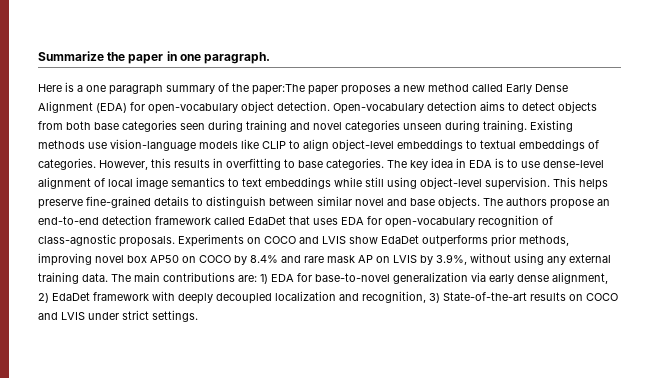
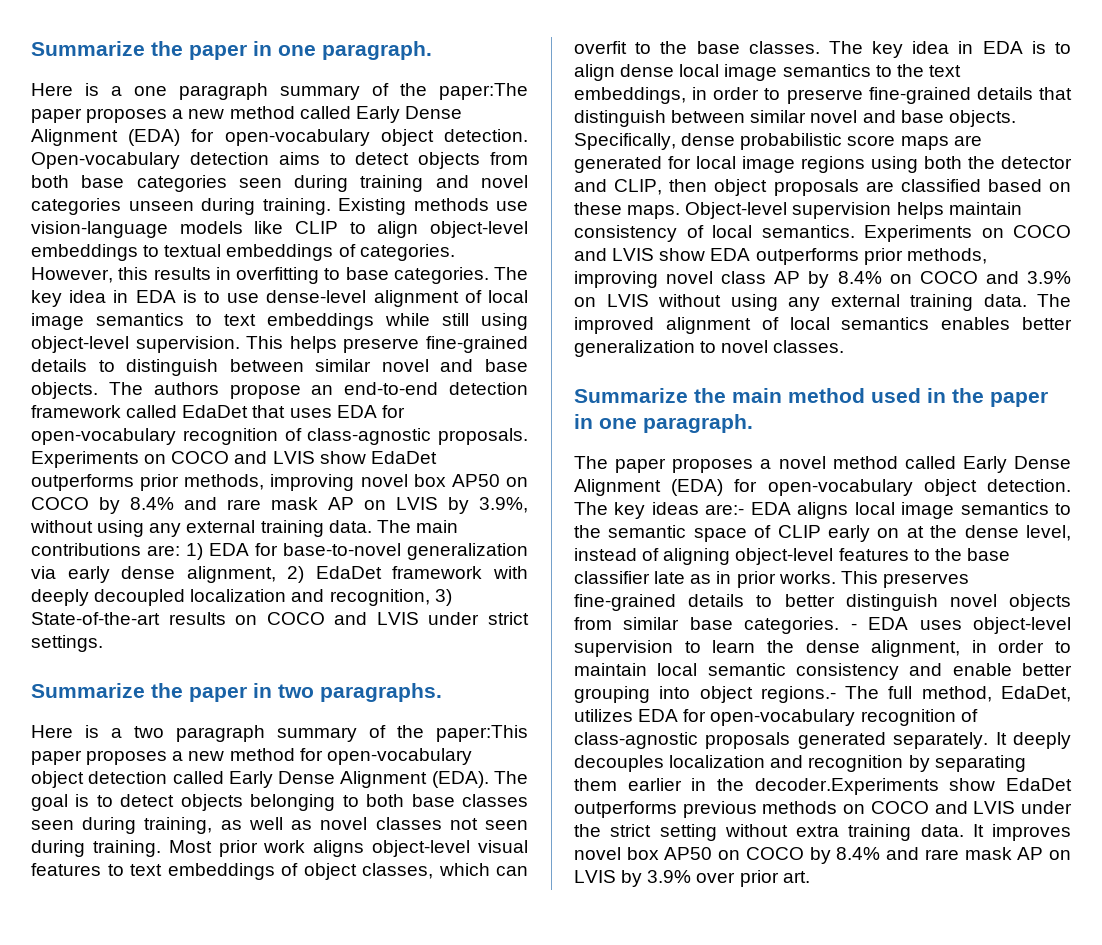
(198, 316) none -> [31,683,442,702] [31,725,528,742] [31,748,472,765] [31,771,528,788] [31,794,528,811] [31,817,528,834] [31,840,528,857] [31,863,528,880] [574,41,1071,58] [574,64,961,81] [574,87,1072,104] [574,110,1016,127] [574,133,982,150] [574,156,1072,173] [574,179,1071,196] [574,202,1022,219] [574,225,1071,242] [574,248,987,265] [574,271,1071,288] [574,294,1071,311] [574,317,1072,334] [574,340,845,357] [574,388,1048,407] [574,414,753,433] [574,456,1071,473] [574,479,1071,496] [574,502,1071,519] [574,525,1071,542] [574,548,1010,565] [574,571,969,588] [574,594,1071,611] [574,617,1071,634] [574,640,1071,657] [574,663,1072,680] [574,686,1071,703] [574,709,978,726] [574,732,1071,749] [574,755,1026,772] [574,778,1072,795] [574,801,1072,818] [574,824,1071,841] [574,847,1071,864] [574,870,810,887] // Summarize the paper in two paragraphs. // Here is a two paragraph summary of the paper:This paper proposes a new method for open-vocabulary object detection called Early Dense Alignment (EDA). The goal is to detect objects belonging to both base classes seen during training, as well as novel classes not seen during training. Most prior work aligns object-level visual features to text embeddings of object classes, which can overfit to the base classes. The key idea in EDA is to align dense local image semantics to the text embeddings, in order to preserve fine-grained details that distinguish between similar novel and base objects. Specifically, dense probabilistic score maps are generated for local image regions using both the detector and CLIP, then object proposals are classified based on these maps. Object-level supervision helps maintain consistency of local semantics. Experiments on COCO and LVIS show EDA outperforms prior methods, improving novel class AP by 8.4% on COCO and 3.9% on LVIS without using any external training data. The improved alignment of local semantics enables better generalization to novel classes. // Summarize the main method used in the paper in one paragraph. // The paper proposes a novel method called Early Dense Alignment (EDA) for open-vocabulary object detection. The key ideas are:- EDA aligns local image semantics to the semantic space of CLIP early on at the dense level, instead of aligning object-level features to the base classifier late as in prior works. This preserves fine-grained details to better distinguish novel objects from similar base categories. - EDA uses object-level supervision to learn the dense alignment, in order to maintain local semantic consistency and enable better grouping into object regions.- The full method, EdaDet, utilizes EDA for open-vocabulary recognition of class-agnostic proposals generated separately. It deeply decouples localization and recognition by separating them earlier in the decoder.Experiments show EdaDet outperforms previous methods on COCO and LVIS under the strict setting without extra training data. It improves novel box AP50 on COCO by 8.4% and rare mask AP on LVIS by 3.9% over prior art.

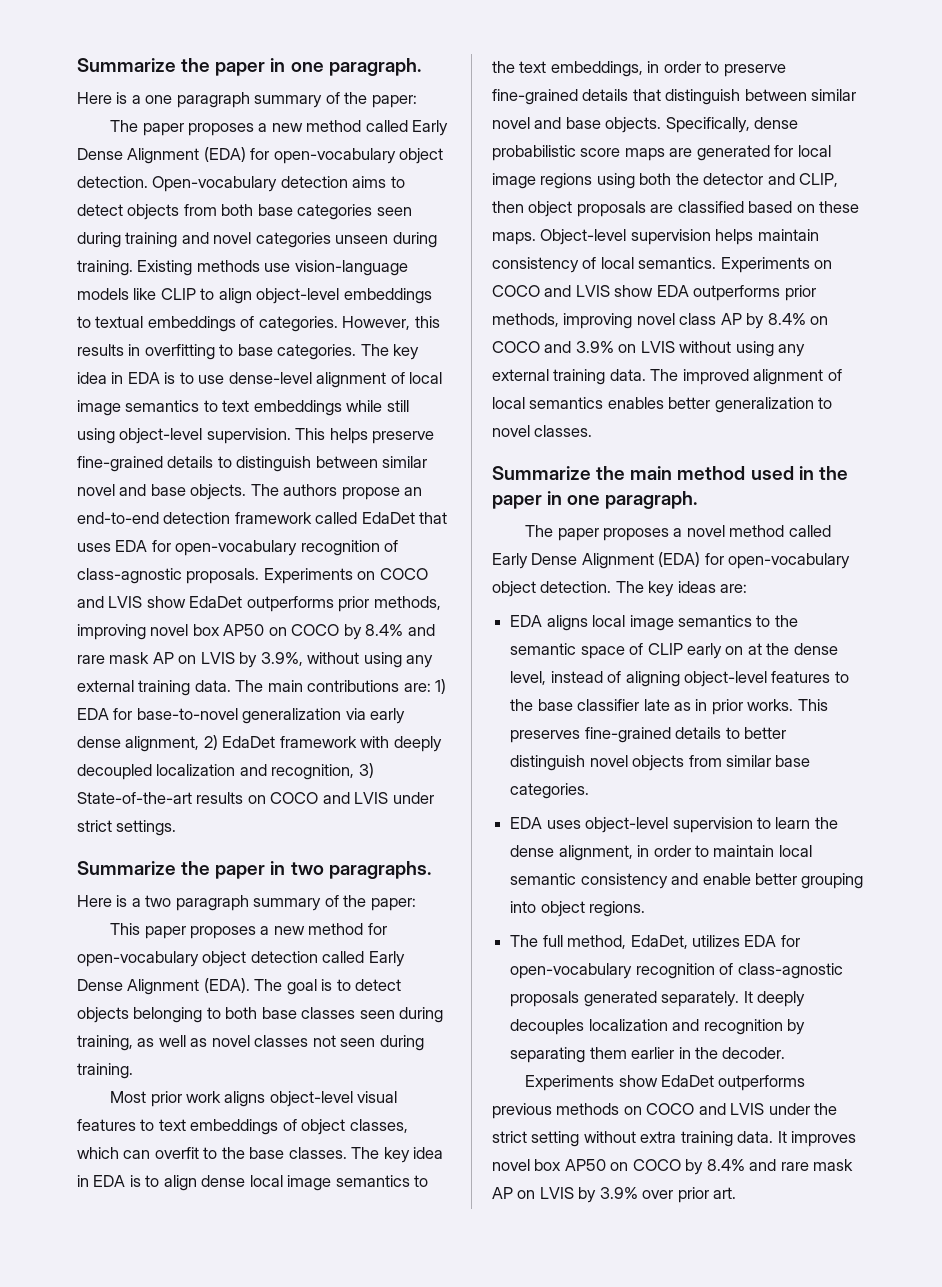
[439,83,528,100] paper:The -> [371,95,417,108] [110,120,139,132] paper: // The
[436,725,528,742] paper:This -> [370,898,416,911] [110,923,141,935] paper: // This
(161, 848) none -> (133, 1071) //
[705,504,745,515] are:- -> [720,584,748,593] are: //
[850,623,857,630] - -> (590, 791) //
[760,686,836,703] regions.- -> [589,901,646,917] regions. //
[754,778,939,795] decoder.Experiments -> [722,1047,786,1059] [525,1075,615,1091] decoder. // Experiments

